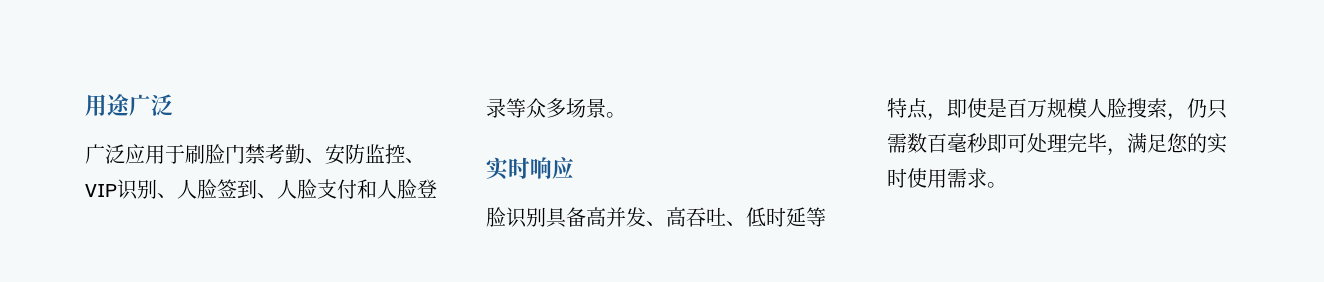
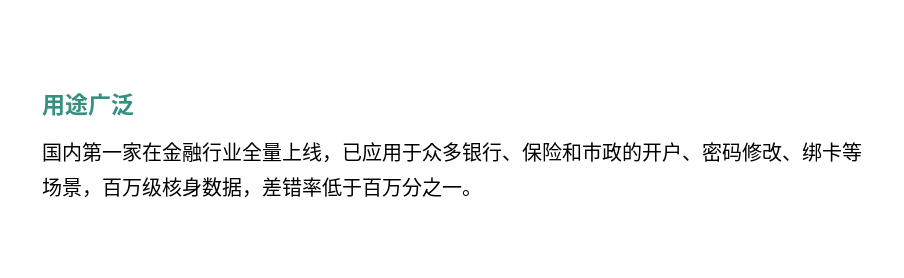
[85,144,425,165] [85,179,437,200] [486,98,626,118] [486,157,574,180] [486,207,826,228] [887,98,1227,121] [887,133,1227,156] [887,168,987,188] 广泛应用于刷脸门禁考勤、安防监控、VIP识别、人脸签到、人脸支付和人脸登录等众多场景。 // 实时响应 // 脸识别具备高并发、高吞吐、低时延等特点，即使是百万规模人脸搜索，仍只需数百毫秒即可处理完毕，满足您的实时使用需求 -> [42,142,862,163] [42,177,462,198] 国内第一家在金融行业全量上线，已应用于众多银行、保险和市政的开户、密码修改、绑卡等场景，百万级核身数据，差错率低于百万分之一

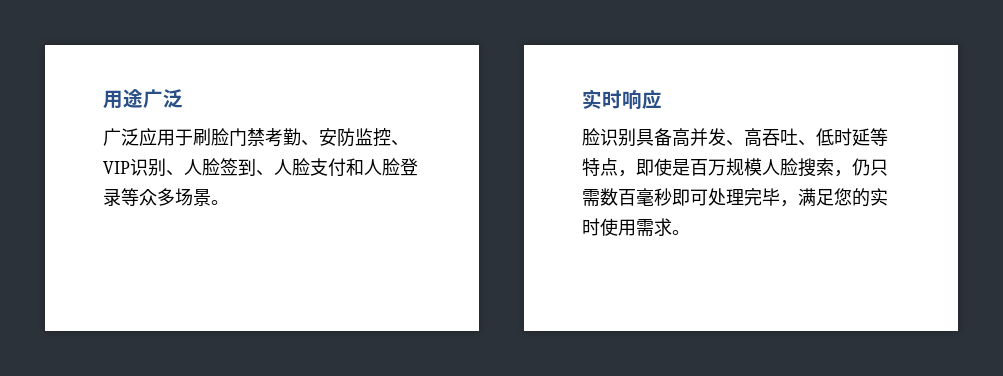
[42,142,862,163] [42,177,462,198] 国内第一家在金融行业全量上线，已应用于众多银行、保险和市政的开户、密码修改、绑卡等场景，百万级核身数据，差错率低于百万分之一 -> [103,128,409,147] [103,158,418,177] [103,188,229,206] [582,89,662,110] [582,128,888,147] [582,158,888,177] [582,188,888,207] [582,218,672,236] 广泛应用于刷脸门禁考勤、安防监控、VIP识别、人脸签到、人脸支付和人脸登录等众多场景。 // 实时响应 // 脸识别具备高并发、高吞吐、低时延等特点，即使是百万规模人脸搜索，仍只需数百毫秒即可处理完毕，满足您的实时使用需求

